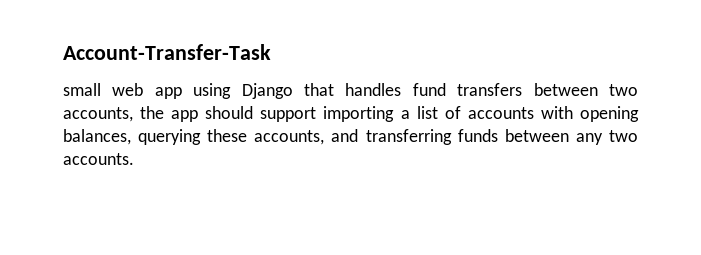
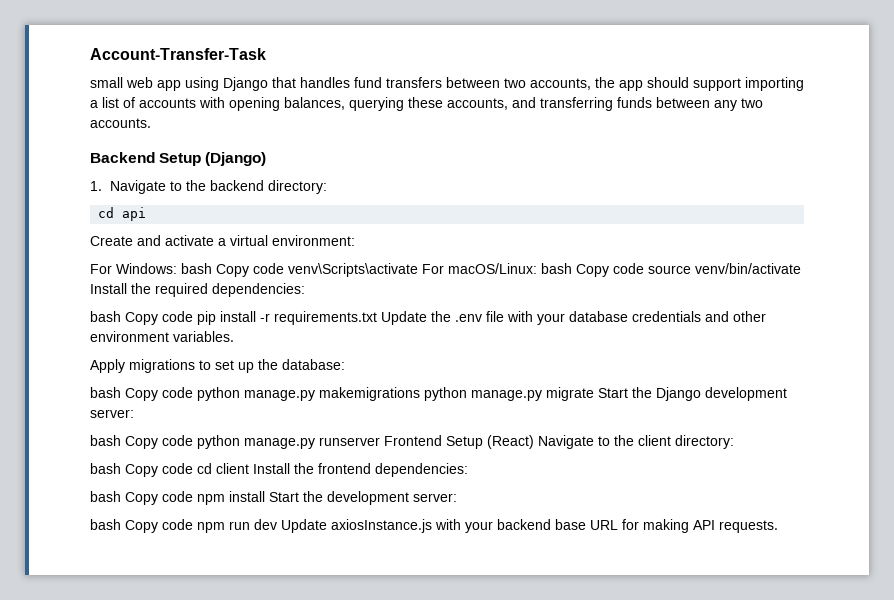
(134, 159) none -> [90,152,267,166] [90,180,327,194] [98,207,147,221] [90,235,355,246] [90,263,801,277] [90,283,305,297] [90,311,766,325] [90,331,234,342] [90,359,345,373] [90,387,787,401] [90,409,134,418] [90,435,734,449] [90,463,468,477] [90,491,457,505] [90,519,778,533] // Backend Setup (Django) // 1. Navigate to the backend directory: // cd api // Create and activate a virtual environment: // For Windows: bash Copy code venv\Scripts\activate For macOS/Linux: bash Copy code source venv/bin/activate Install the required dependencies: // bash Copy code pip install -r requirements.txt Update the .env file with your database credentials and other environment variables. // Apply migrations to set up the database: // bash Copy code python manage.py makemigrations python manage.py migrate Start the Django development server: // bash Copy code python manage.py runserver Frontend Setup (React) Navigate to the client directory: // bash Copy code cd client Install the frontend dependencies: // bash Copy code npm install Start the development server: // bash Copy code npm run dev Update axiosInstance.js with your backend base URL for making API requests.

